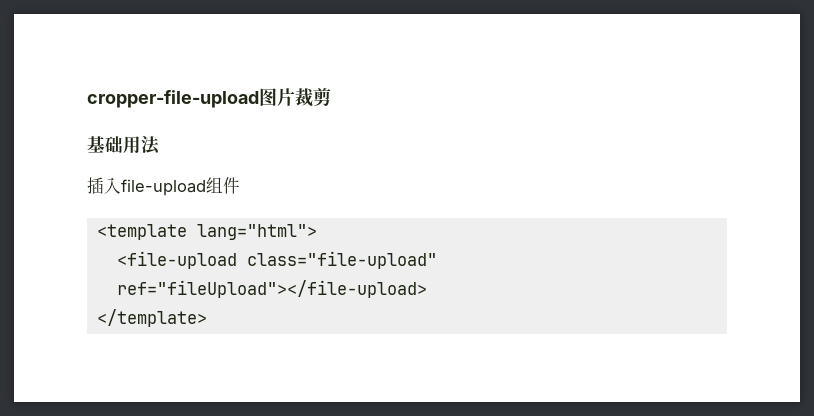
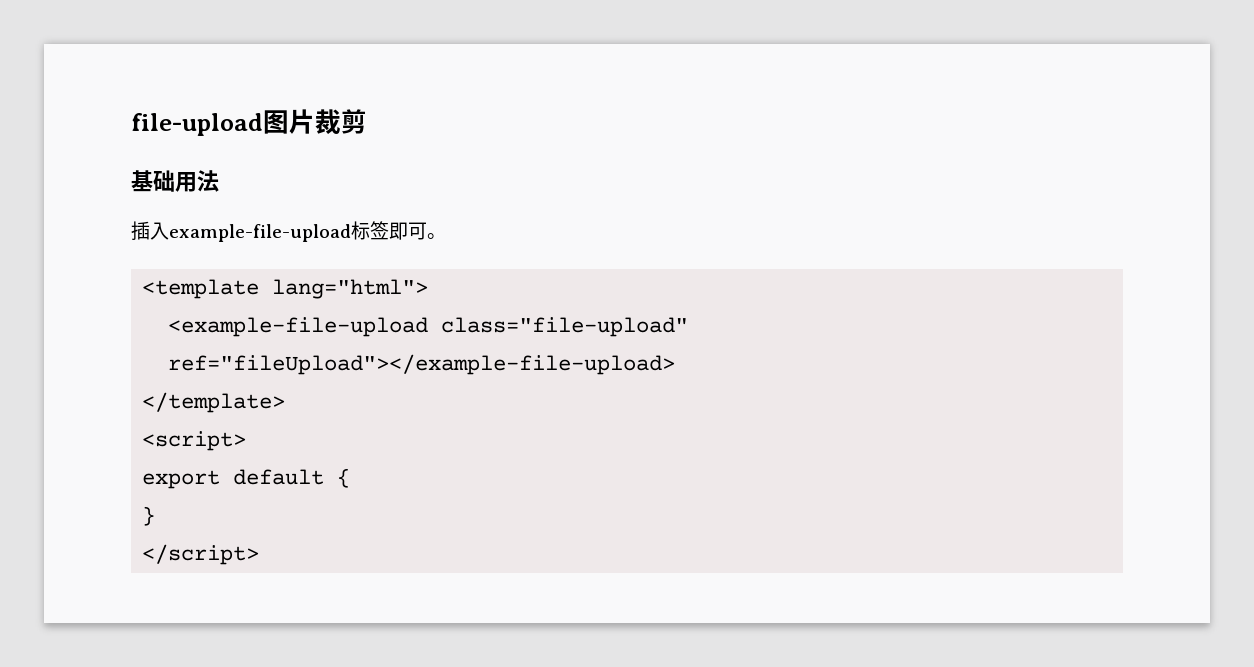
[87,90,259,108] cropper-file-upload -> [131,113,263,136] file-upload
[121,177,240,196] file-upload组件 -> [169,221,446,242] example-file-upload标签即可。
[116,251,437,269] [116,280,427,298] [96,309,207,327] <file-upload class="file-upload" ref="fileUpload"></file-upload> // </template> -> [168,317,689,337] [168,354,676,375] [142,392,286,413] [142,431,247,451] [142,468,351,489] [142,506,156,526] [142,544,260,565] <example-file-upload class="file-upload" ref="fileUpload"></example-file-upload> // </template> // <script> // export default { // } // </script>

